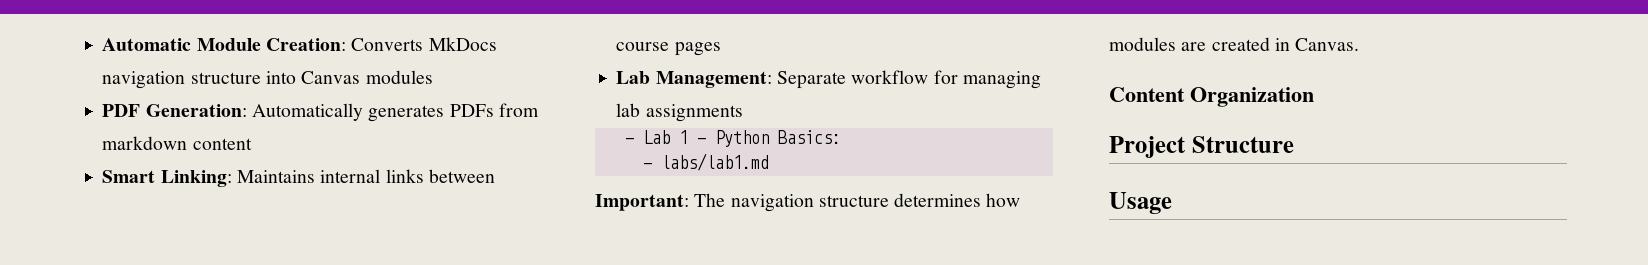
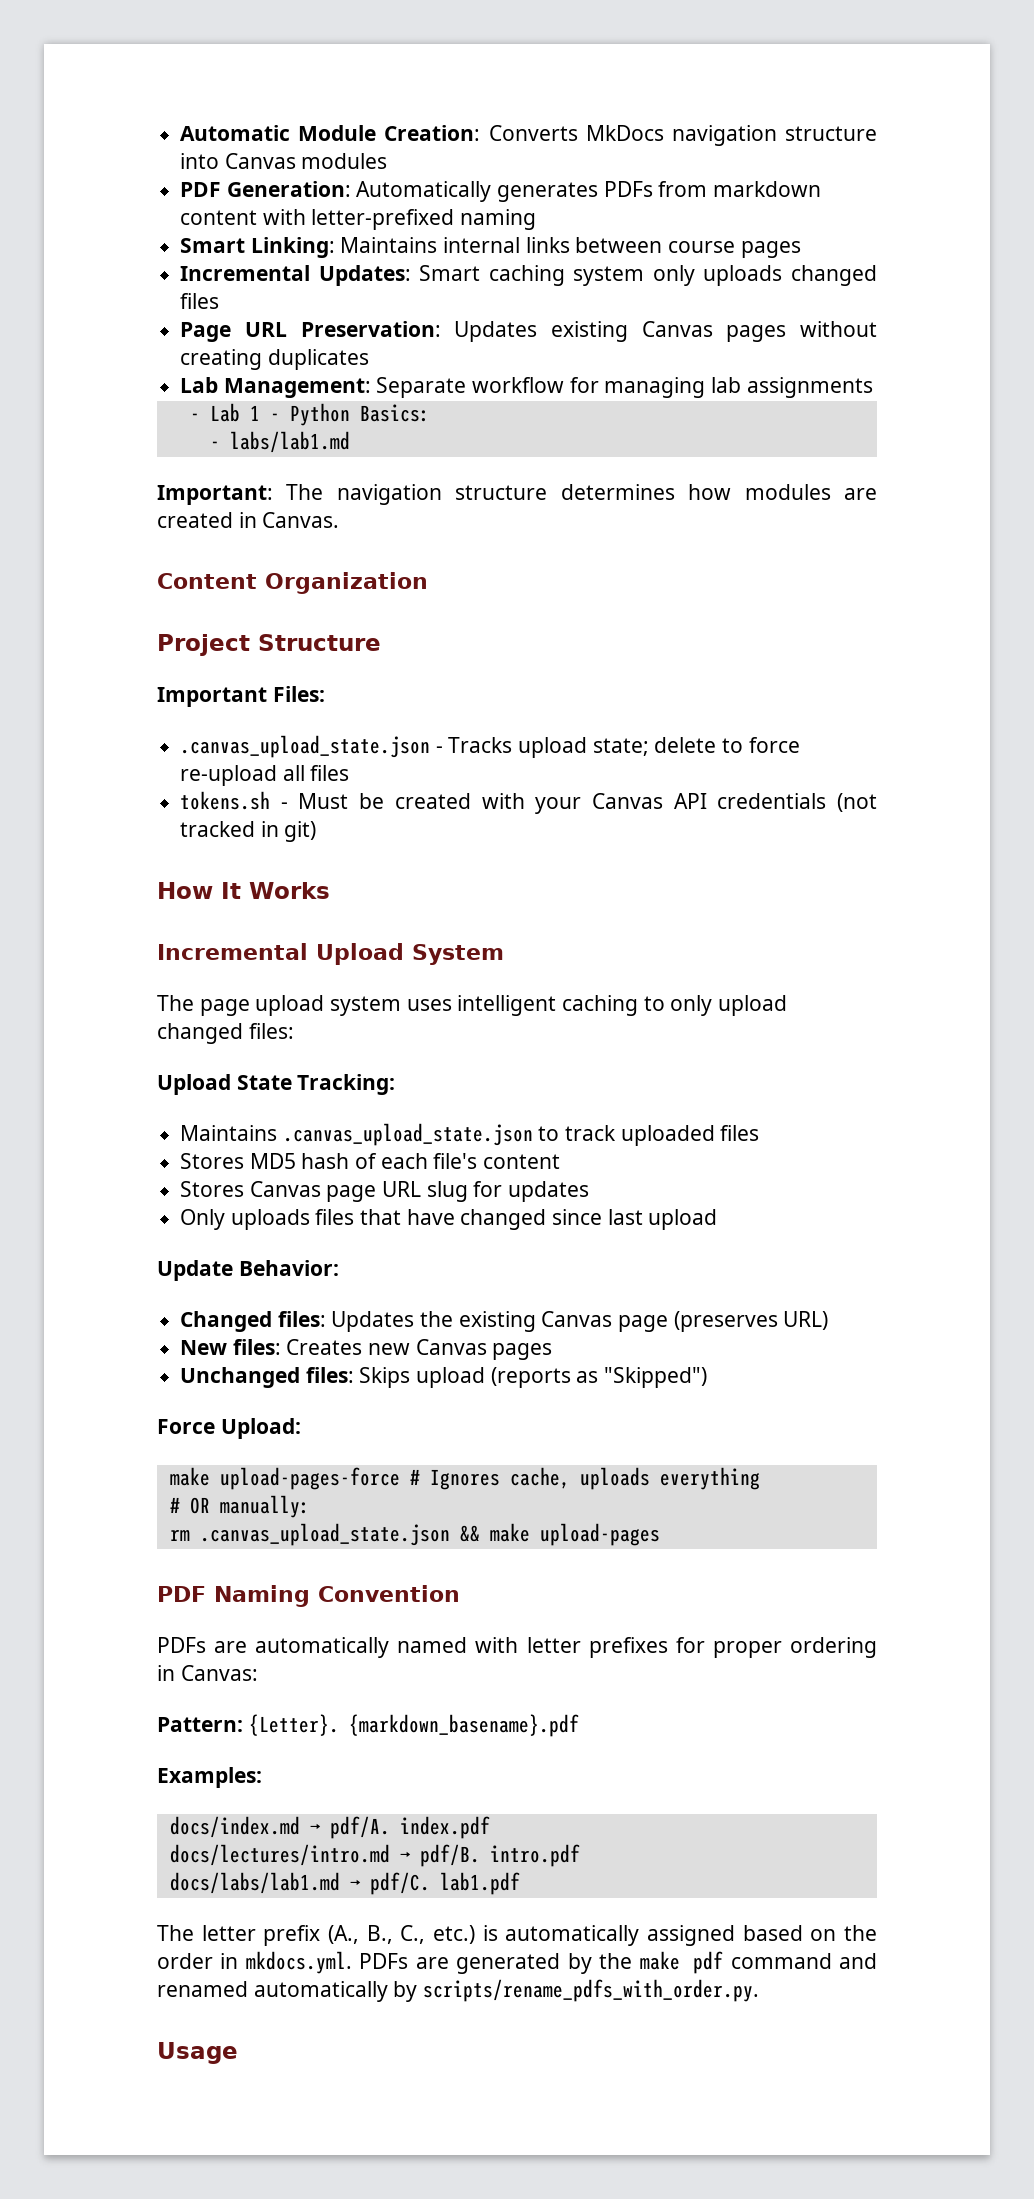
(252, 144) none -> [262,209,537,230] with letter-prefixed naming
(721, 49) none -> [180,265,877,286] [180,293,220,309] [180,321,877,342] [180,349,369,370] // Incremental Updates: Smart caching system only uploads changed files // Page URL Preservation: Updates existing Canvas pages without creating duplicates
(1294, 144) none -> [157,686,325,707] [180,735,800,758] [180,765,350,786] [180,791,877,814] [180,821,317,842] [157,882,330,899] [157,943,504,965] [157,995,788,1016] [157,1023,294,1044] [157,1074,396,1095] [180,1123,760,1146] [180,1153,561,1169] [180,1181,590,1202] [180,1209,718,1230] [157,1260,339,1281] [180,1311,829,1332] [180,1339,553,1360] [180,1367,708,1388] [157,1418,301,1439] [169,1467,760,1490] [169,1495,310,1518] [169,1523,660,1546] [157,1585,460,1607] [157,1637,877,1658] [157,1665,258,1681] [157,1714,579,1737] [157,1767,262,1788] [169,1816,490,1839] [169,1844,580,1867] [169,1872,520,1895] [157,1925,877,1946] [157,1951,877,1974] [157,1979,760,2002] // Important Files: // .canvas_upload_state.json - Tracks upload state; delete to force re-upload all files // tokens.sh - Must be created with your Canvas API credentials (not tracked in git) // How It Works // Incremental Upload System // The page upload system uses intelligent caching to only upload changed files: // Upload State Tracking: // Maintains .canvas_upload_state.json to track uploaded files // Stores MD5 hash of each file's content // Stores Canvas page URL slug for updates // Only uploads files that have changed since last upload // Update Behavior: // Changed files: Updates the existing Canvas page (preserves URL) // New files: Creates new Canvas pages // Unchanged files: Skips upload (reports as "Skipped") // Force Upload: // make upload-pages-force # Ignores cache, uploads everything // # OR manually: // rm .canvas_upload_state.json && make upload-pages // PDF Naming Convention // PDFs are automatically named with letter prefixes for proper ordering in Canvas: // Pattern: {Letter}. {markdown_basename}.pdf // Examples: // docs/index.md → pdf/A. index.pdf // docs/lectures/intro.md → pdf/B. intro.pdf // docs/labs/lab1.md → pdf/C. lab1.pdf // The letter prefix (A., B., C., etc.) is automatically assigned based on the order in mkdocs.yml. PDFs are generated by the make pdf command and renamed automatically by scripts/rename_pdfs_with_order.py.

